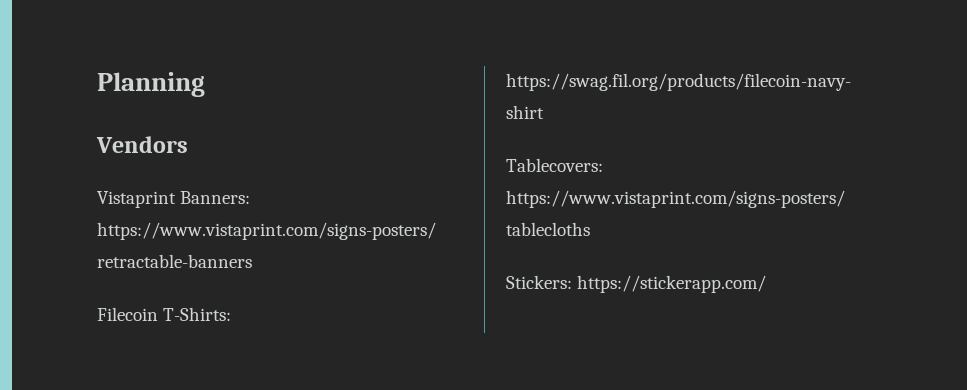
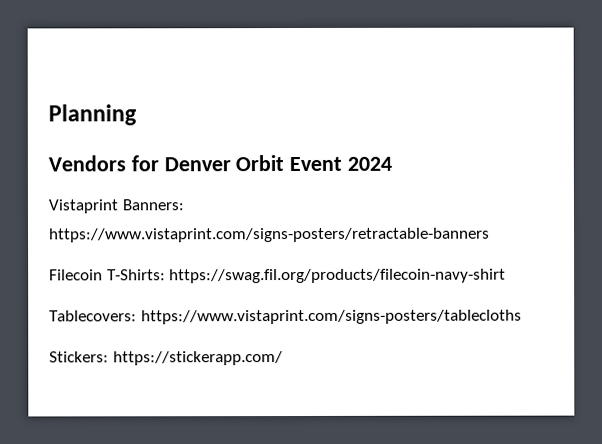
(188, 144) none -> [130,155,393,172] for Denver Orbit Event 2024

